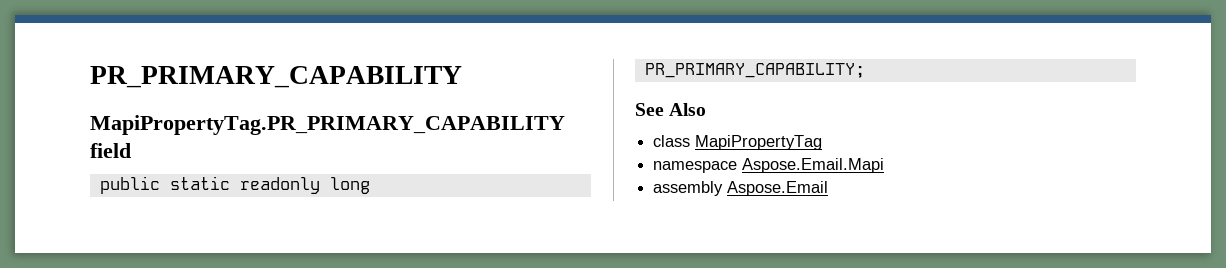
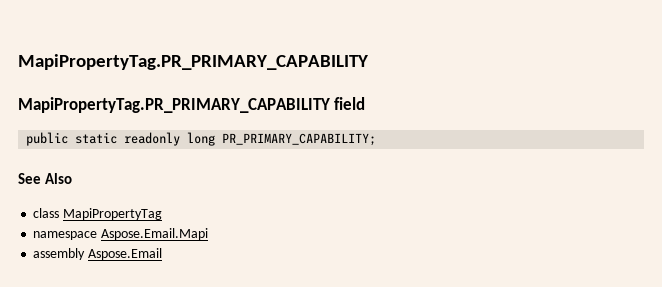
[90,66,462,88] PR_PRIMARY_CAPABILITY -> [18,54,369,70] MapiPropertyTag.PR_PRIMARY_CAPABILITY

